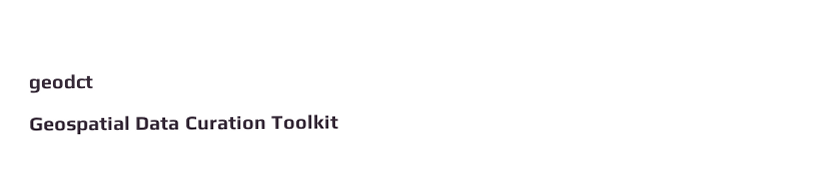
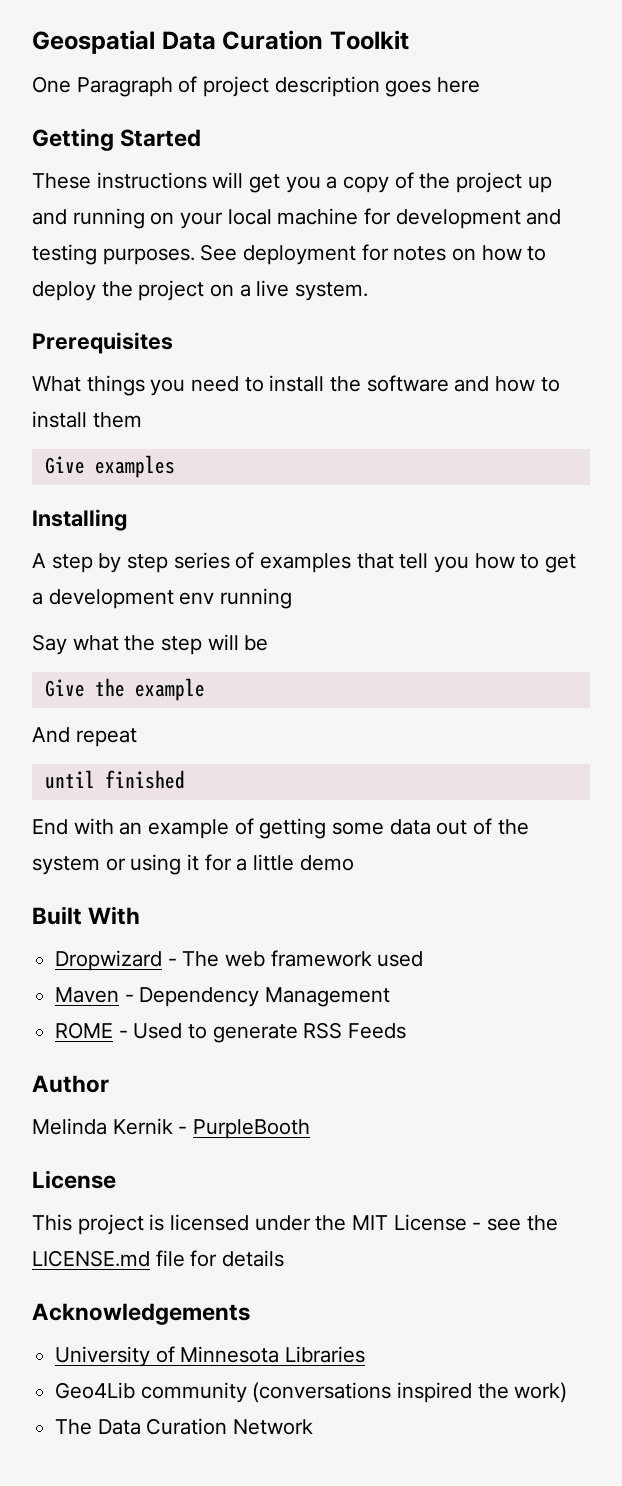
[28,74,94,94] geodct // -> (32, 42) none
(339, 122) none -> [32,76,481,97] [32,128,202,151] [32,172,552,193] [32,208,562,229] [32,244,547,265] [32,280,369,301] [32,332,173,354] [32,375,560,396] [32,411,142,428] [44,455,175,478] [32,509,127,531] [32,552,577,573] [32,588,293,609] [32,634,269,655] [44,678,205,701] [32,727,137,747] [44,770,185,789] [32,818,529,839] [32,854,354,875] [32,906,141,925] [55,950,424,971] [55,987,391,1007] [55,1022,407,1043] [32,1075,109,1093] [32,1118,311,1139] [32,1170,116,1189] [32,1214,558,1235] [32,1250,285,1267] [32,1303,250,1325] [55,1346,366,1367] [55,1382,568,1403] [55,1418,314,1435] // One Paragraph of project description goes here // Getting Started // These instructions will get you a copy of the project up and running on your local machine for development and testing purposes. See deployment for notes on how to deploy the project on a live system. // Prerequisites // What things you need to install the software and how to install them // Give examples // Installing // A step by step series of examples that tell you how to get a development env running // Say what the step will be // Give the example // And repeat // until finished // End with an example of getting some data out of the system or using it for a little demo // Built With // Dropwizard - The web framework used // Maven - Dependency Management // ROME - Used to generate RSS Feeds // Author // Melinda Kernik - PurpleBooth // License // This project is licensed under the MIT License - see the LICENSE.md file for details // Acknowledgements // University of Minnesota Libraries // Geo4Lib community (conversations inspired the work) // The Data Curation Network

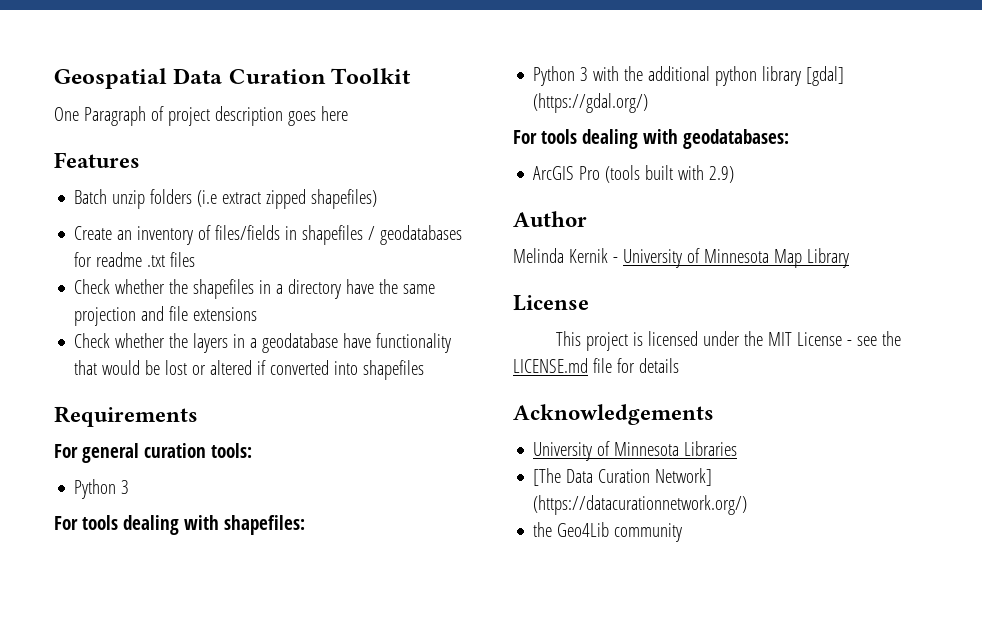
[32,128,202,151] [32,172,552,193] [32,208,562,229] [32,244,547,265] [32,280,369,301] [32,332,173,354] [32,375,560,396] [32,411,142,428] [44,455,175,478] [32,509,127,531] [32,552,577,573] [32,588,293,609] [32,634,269,655] [44,678,205,701] [32,727,137,747] [44,770,185,789] [32,818,529,839] [32,854,354,875] [32,906,141,925] [55,950,424,971] [55,987,391,1007] [55,1022,407,1043] Getting Started // These instructions will get you a copy of the project up and running on your local machine for development and testing purposes. See deployment for notes on how to deploy the project on a live system. // Prerequisites // What things you need to install the software and how to install them // Give examples // Installing // A step by step series of examples that tell you how to get a development env running // Say what the step will be // Give the example // And repeat // until finished // End with an example of getting some data out of the system or using it for a little demo // Built With // Dropwizard - The web framework used // Maven - Dependency Management // ROME - Used to generate RSS Feeds -> [54,152,140,168] [74,189,378,209] [74,225,463,245] [74,252,196,267] [74,279,436,299] [74,306,258,326] [74,333,452,353] [74,360,425,380] [54,406,198,427] [54,443,252,463] [74,479,130,499] [54,515,305,535] [533,66,845,86] [533,93,649,113] [513,129,789,149] [533,165,735,183] Features // Batch unzip folders (i.e extract zipped shapefiles) // Create an inventory of files/fields in shapefiles / geodatabases for readme .txt files // Check whether the shapefiles in a directory have the same projection and file extensions // Check whether the layers in a geodatabase have functionality that would be lost or altered if converted into shapefiles // Requirements // For general curation tools: // Python 3 // For tools dealing with shapefiles: // Python 3 with the additional python library [gdal] (https://gdal.org/) // For tools dealing with geodatabases: // ArcGIS Pro (tools built with 2.9)
[193,1119,311,1139] PurpleBooth -> [622,248,849,268] University of Minnesota Map Library
[55,1382,568,1403] [55,1418,314,1435] Geo4Lib community (conversations inspired the work) // The Data Curation Network -> [533,468,713,486] [533,495,748,515] [533,522,683,542] [The Data Curation Network] (https://datacurationnetwork.org/) // the Geo4Lib community

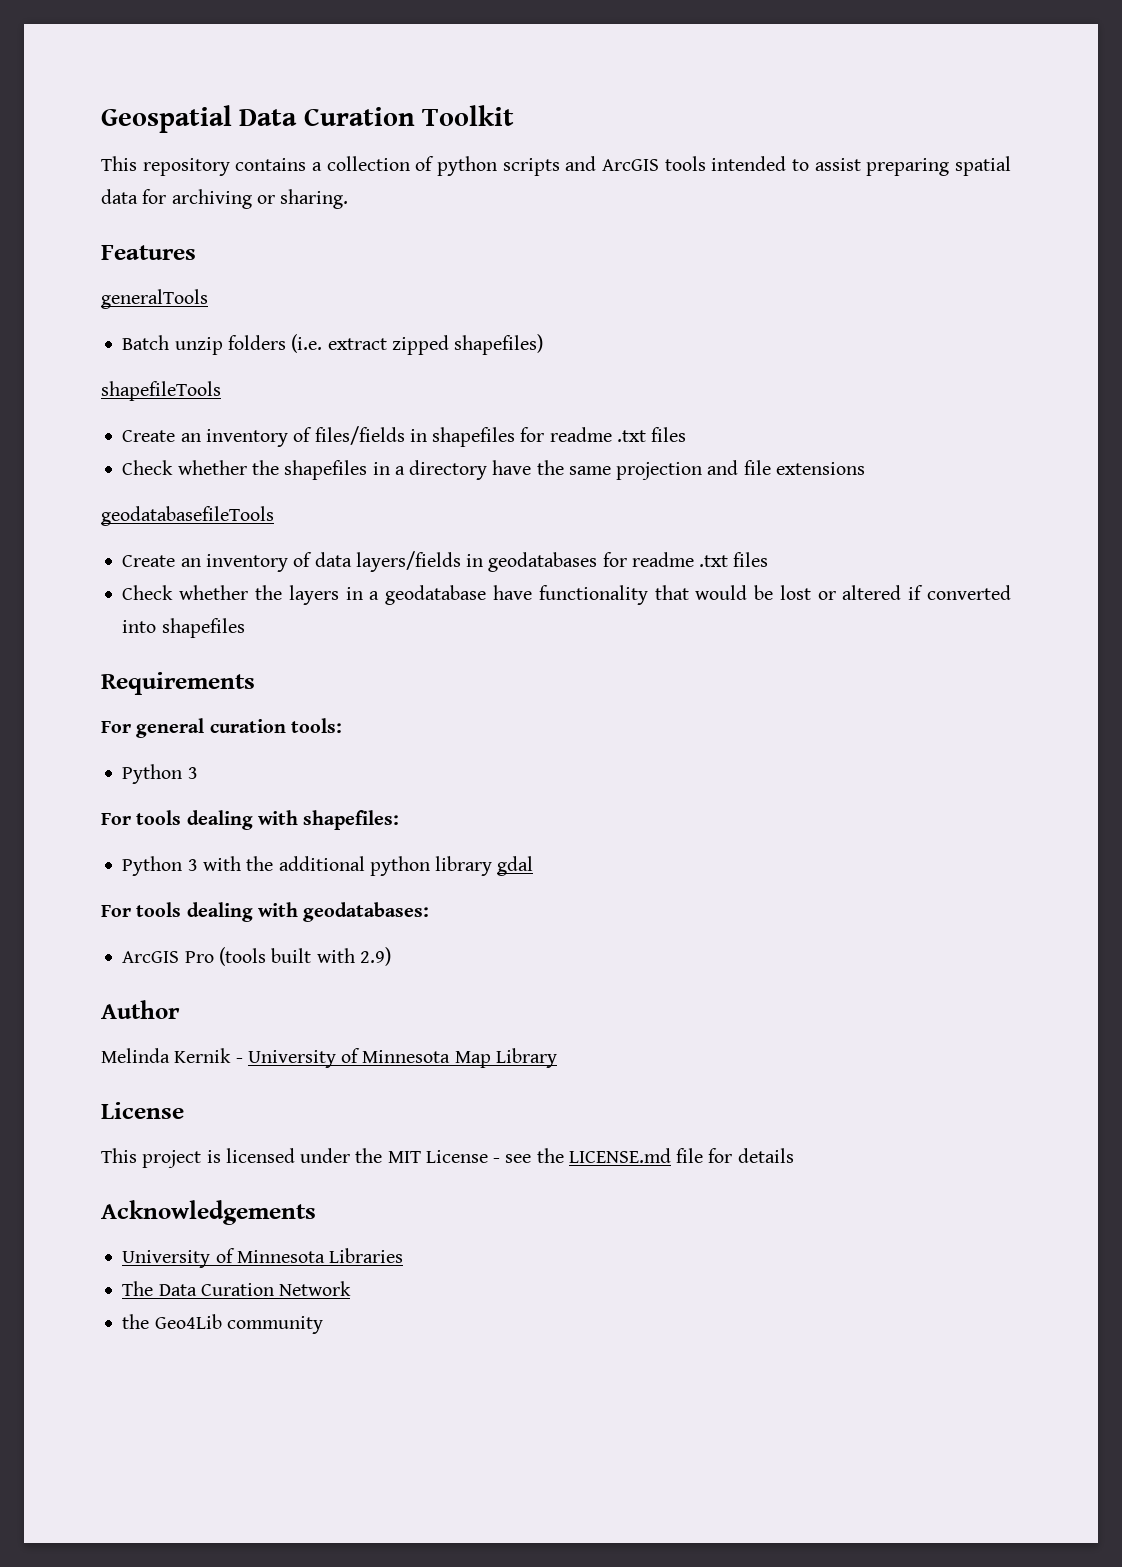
[54,106,348,126] One Paragraph of project description goes here -> [101,156,1011,176] [101,189,349,209] This repository contains a collection of python scripts and ArcGIS tools intended to assist preparing spatial data for archiving or sharing.
(140, 160) none -> [101,289,208,309] // generalTools
[197,190,218,207] (i.e -> [291,334,323,353] (i.e.
(378, 199) none -> [101,381,221,401] // shapefileTools
[368,225,463,245] / geodatabases -> (516, 437) none
(258, 314) none -> [101,506,274,526] [122,551,769,572] // geodatabasefileTools // Create an inventory of data layers/fields in geodatabases for readme .txt files
[806,66,845,86] [533,93,649,113] [gdal] (https://gdal.org/) -> [497,856,534,876] gdal
[533,468,713,486] [533,495,748,515] [The Data Curation Network] (https://datacurationnetwork.org/) -> [122,1281,352,1296] The Data Curation Network

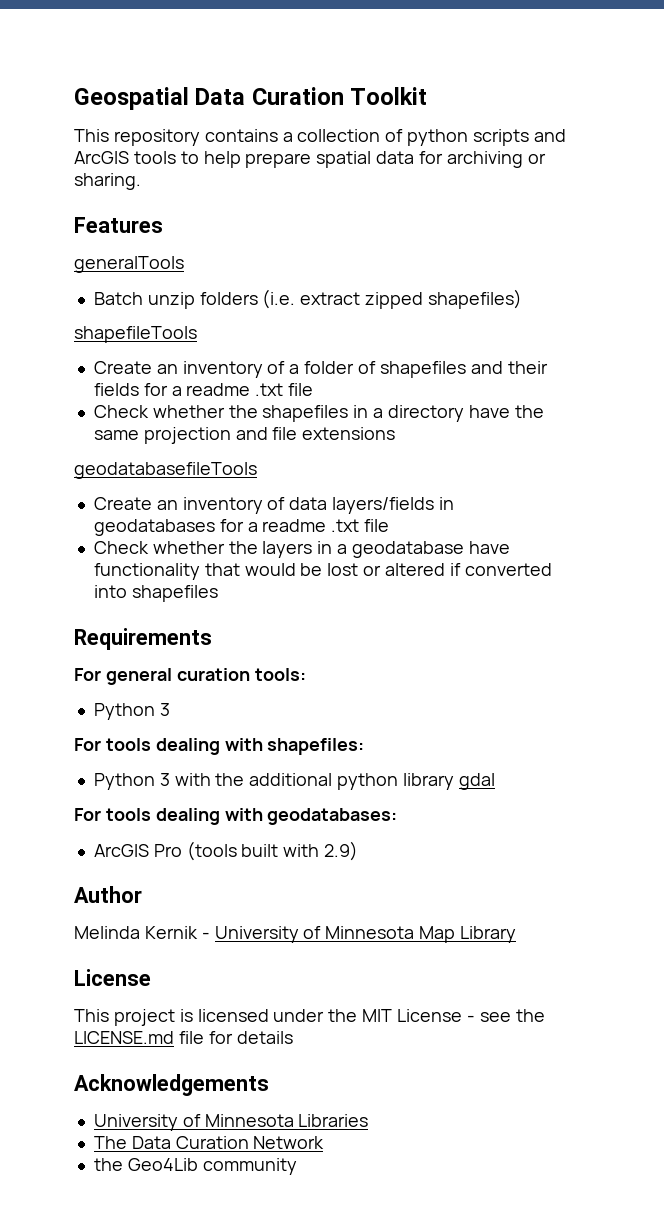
[711,156,950,176] intended to assist preparing -> [180,151,312,168] to help prepare
[314,426,687,447] files/fields in shapefiles for readme .txt files -> [289,361,548,378] [93,383,314,396] a folder of shapefiles and their fields for a readme .txt file
[631,552,769,567] readme .txt files -> [247,519,390,532] a readme .txt file

